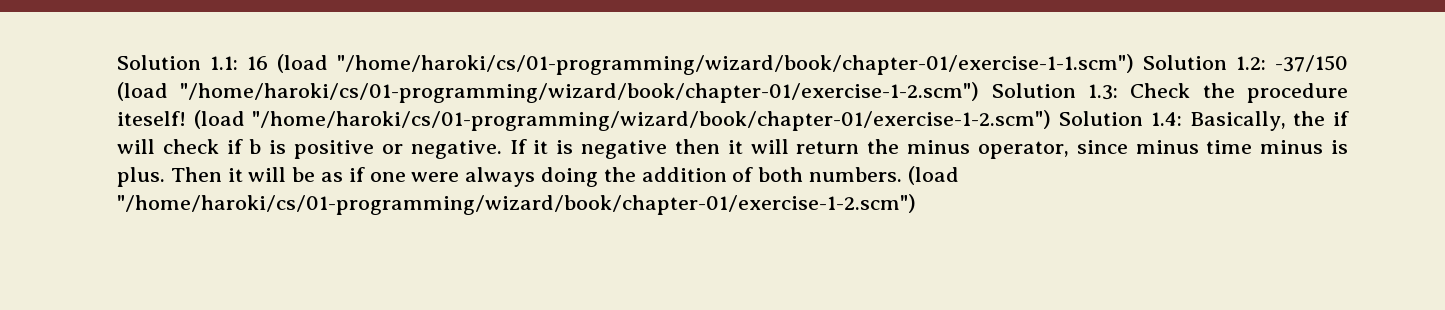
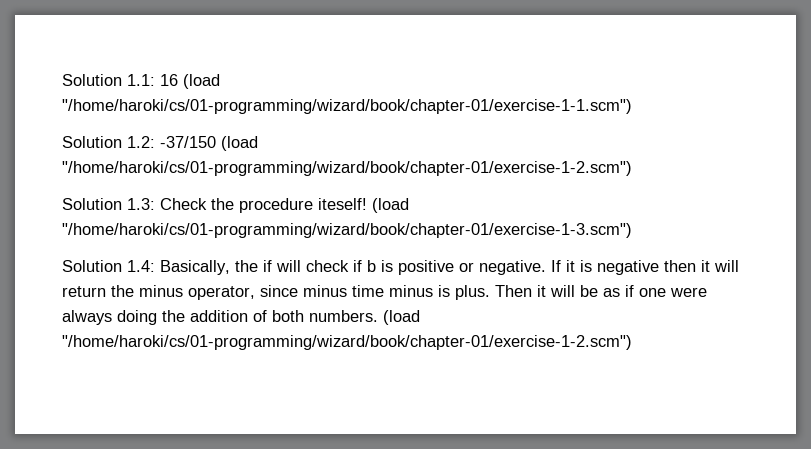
(1134, 64) none -> (632, 106) //
(980, 92) none -> (632, 168) //
[252,110,1052,131] "/home/haroki/cs/01-programming/wizard/book/chapter-01/exercise-1-2.scm") -> [62,223,632,238] "/home/haroki/cs/01-programming/wizard/book/chapter-01/exercise-1-3.scm") //

